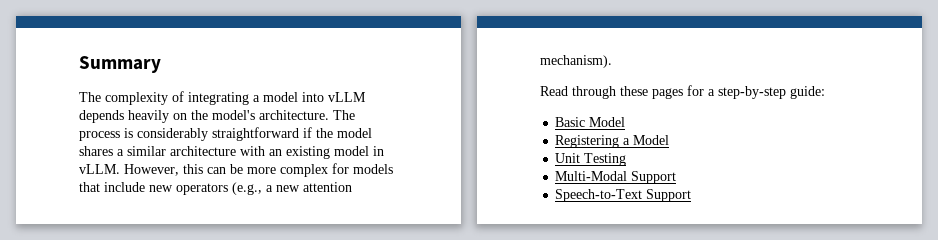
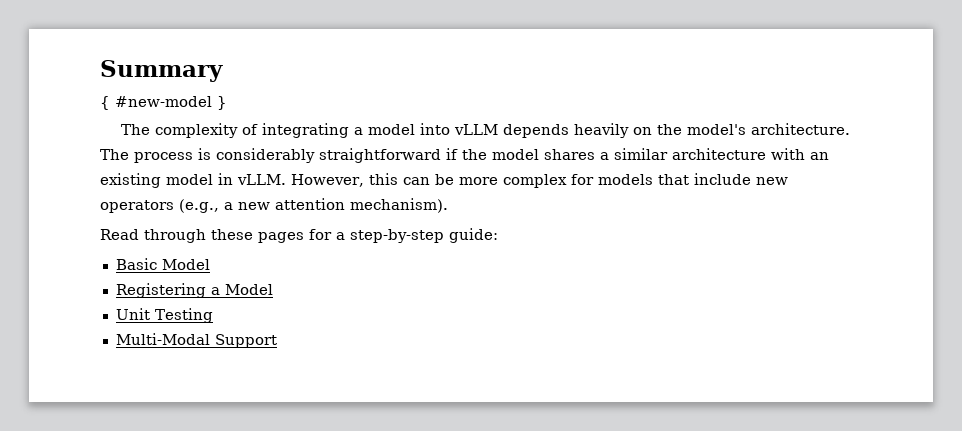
(161, 64) none -> [100,96,227,110] // { #new-model }
[555,189,692,202] // Speech-to-Text Support -> (277, 341) none

